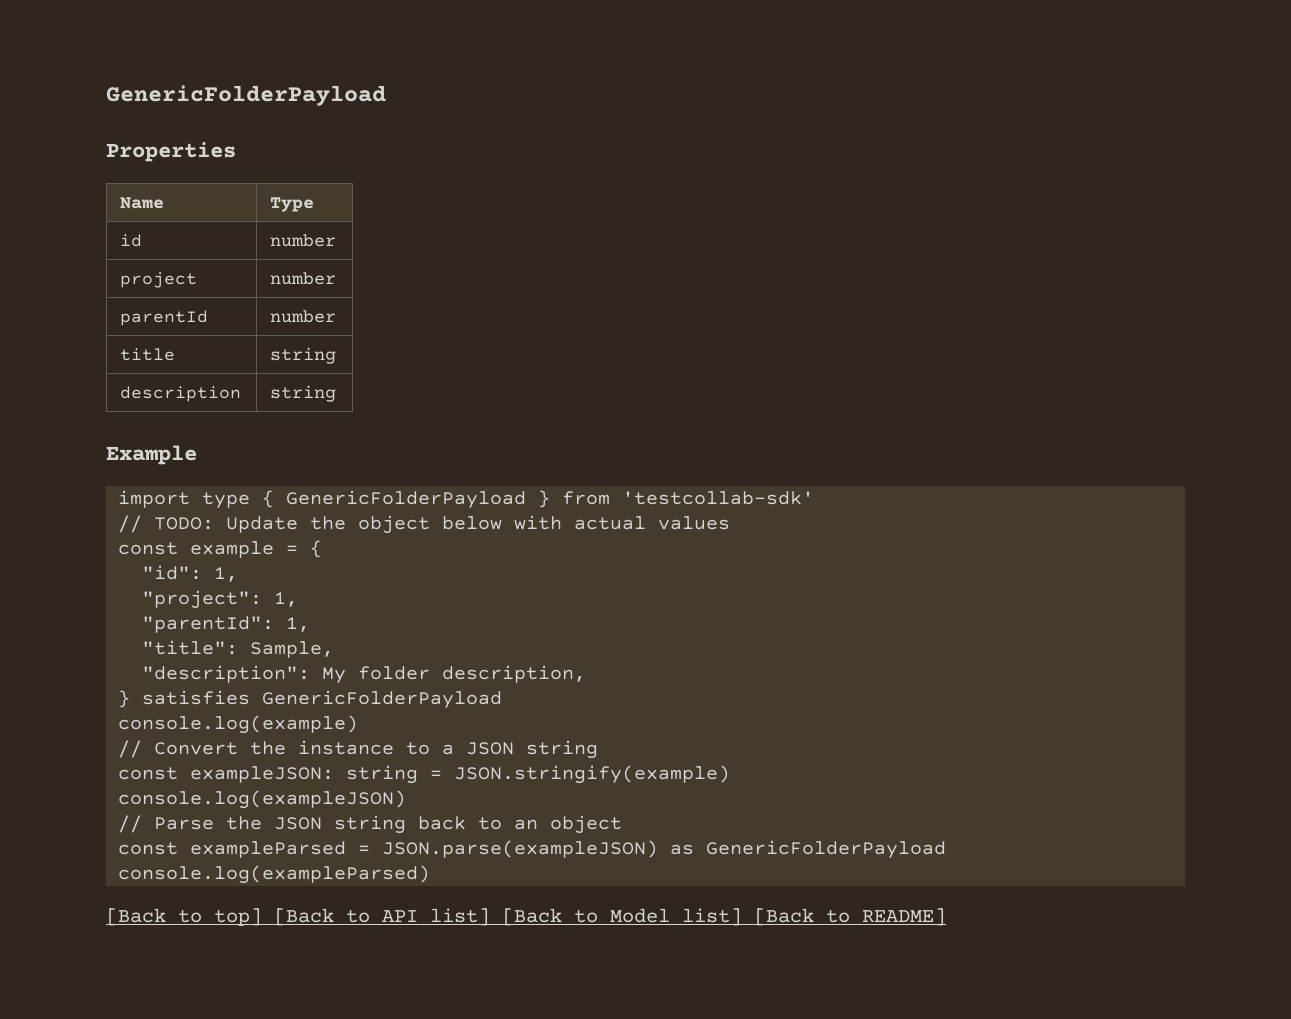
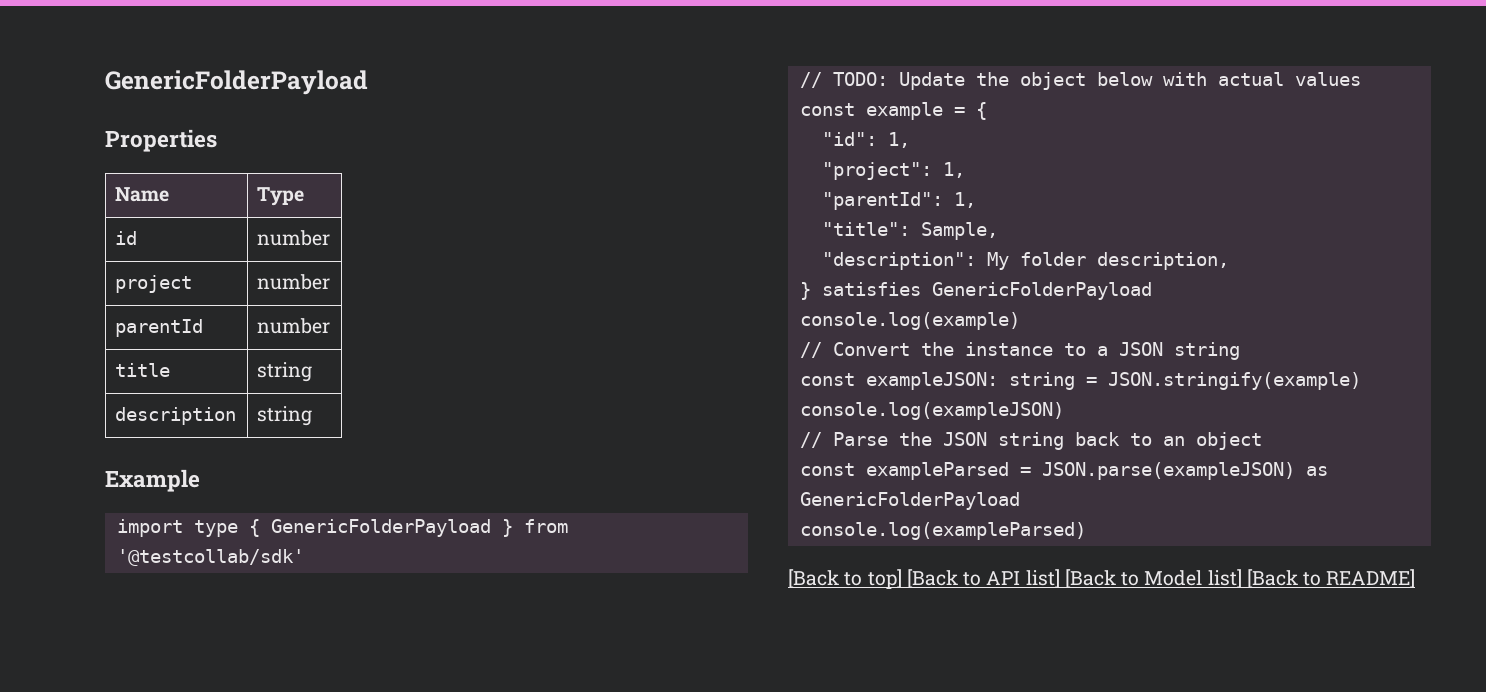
[622,491,815,505] 'testcollab-sdk' -> [116,549,304,566] '@testcollab/sdk'

